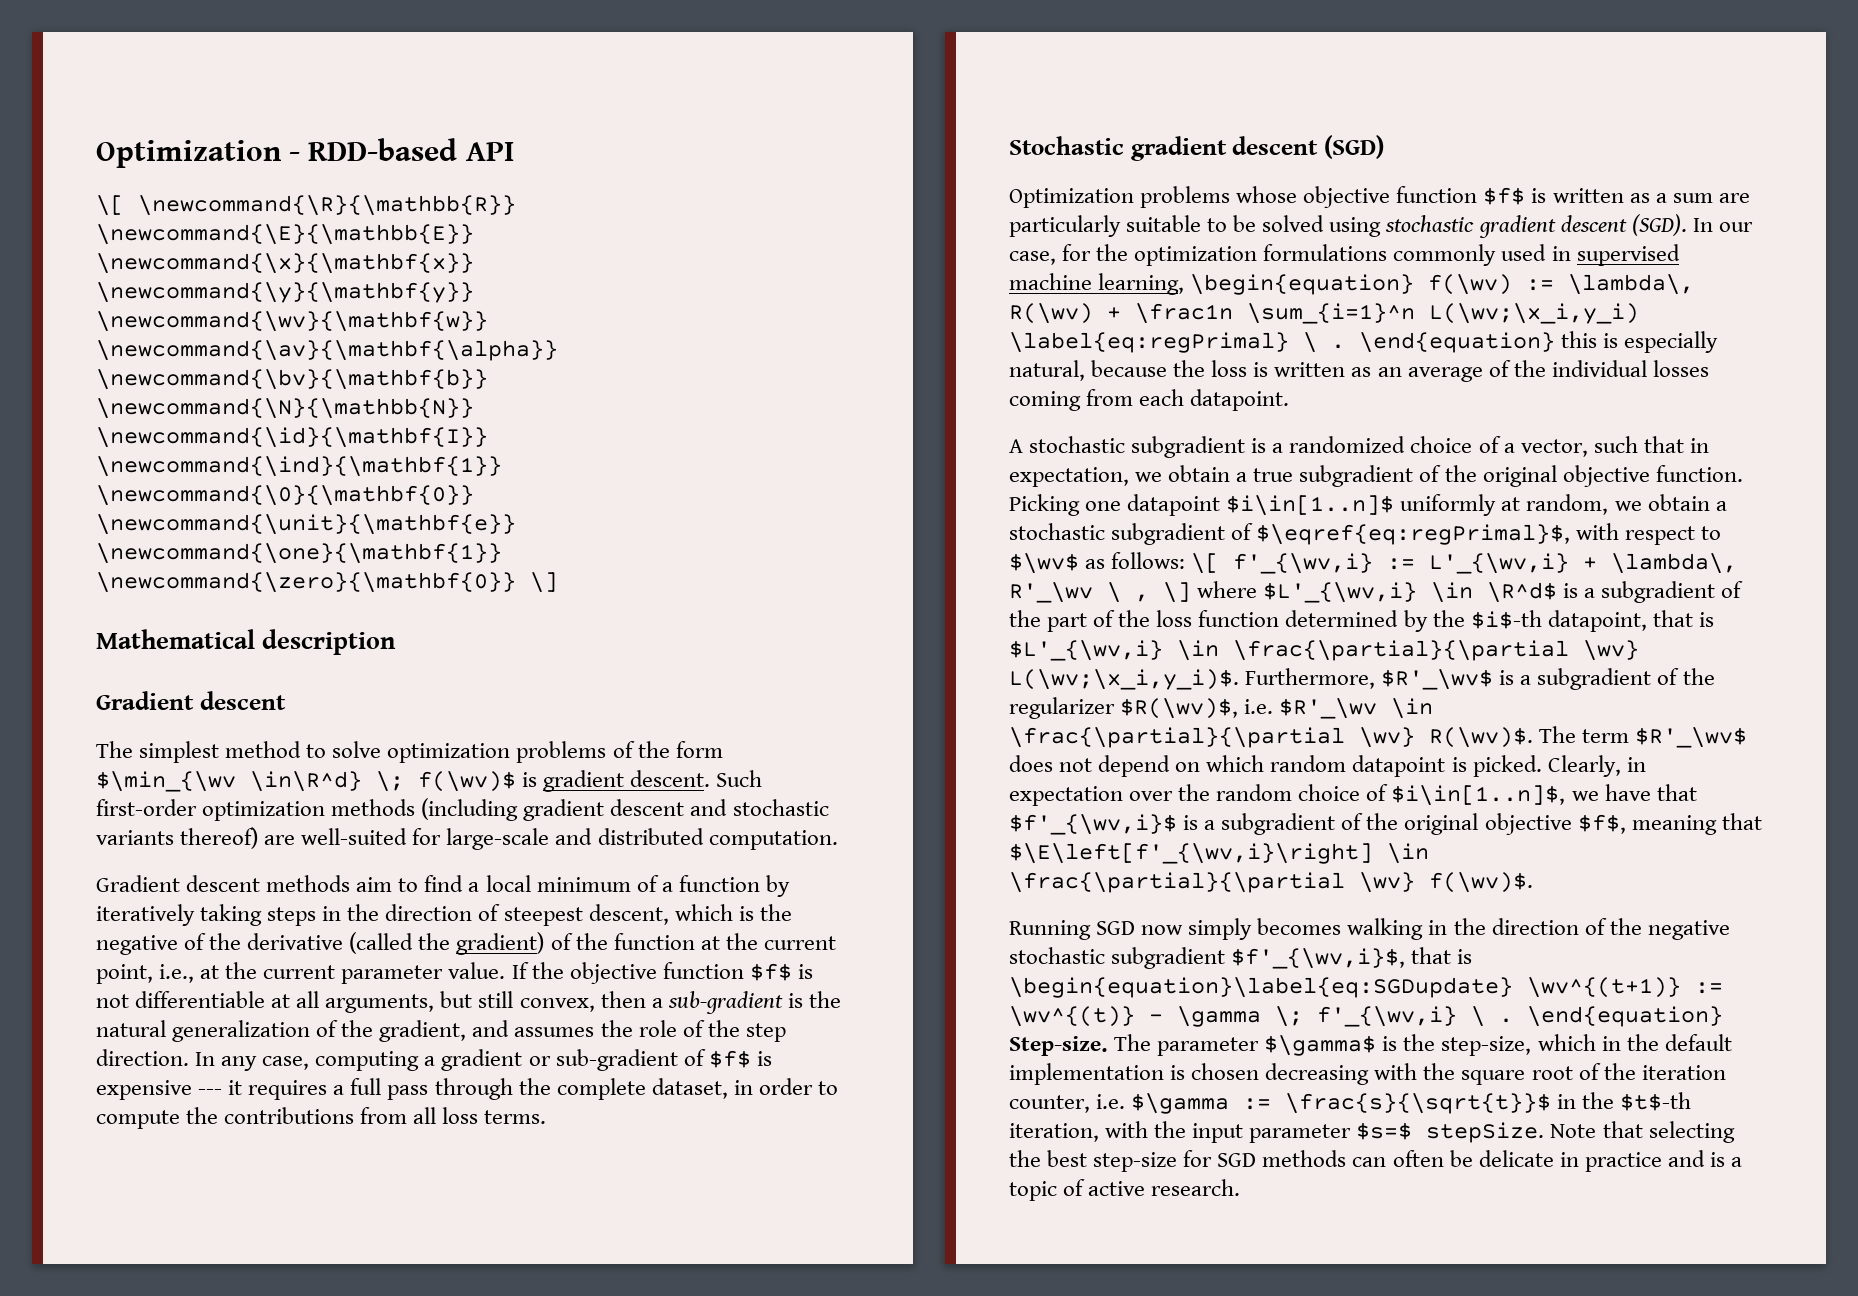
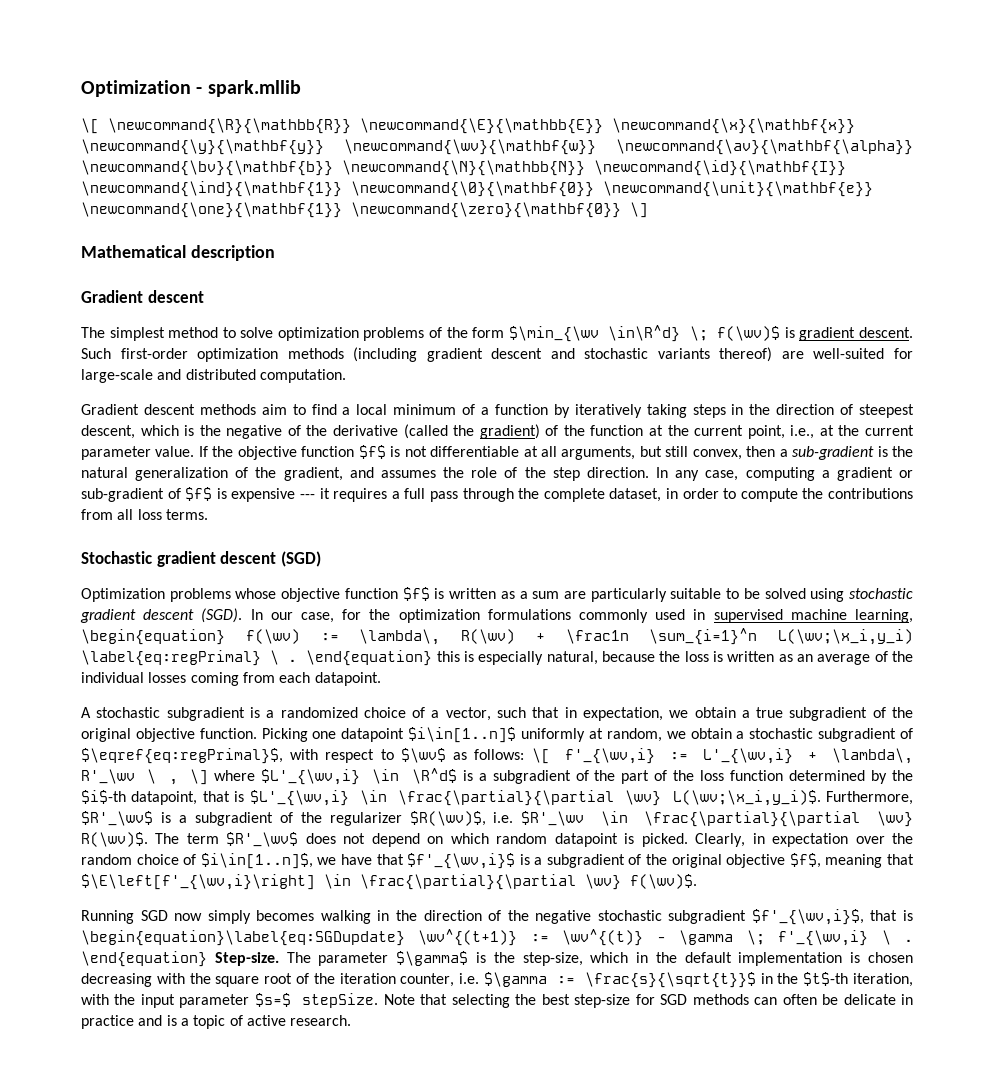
[308,138,514,161] RDD-based API -> [207,80,301,97] spark.mllib

